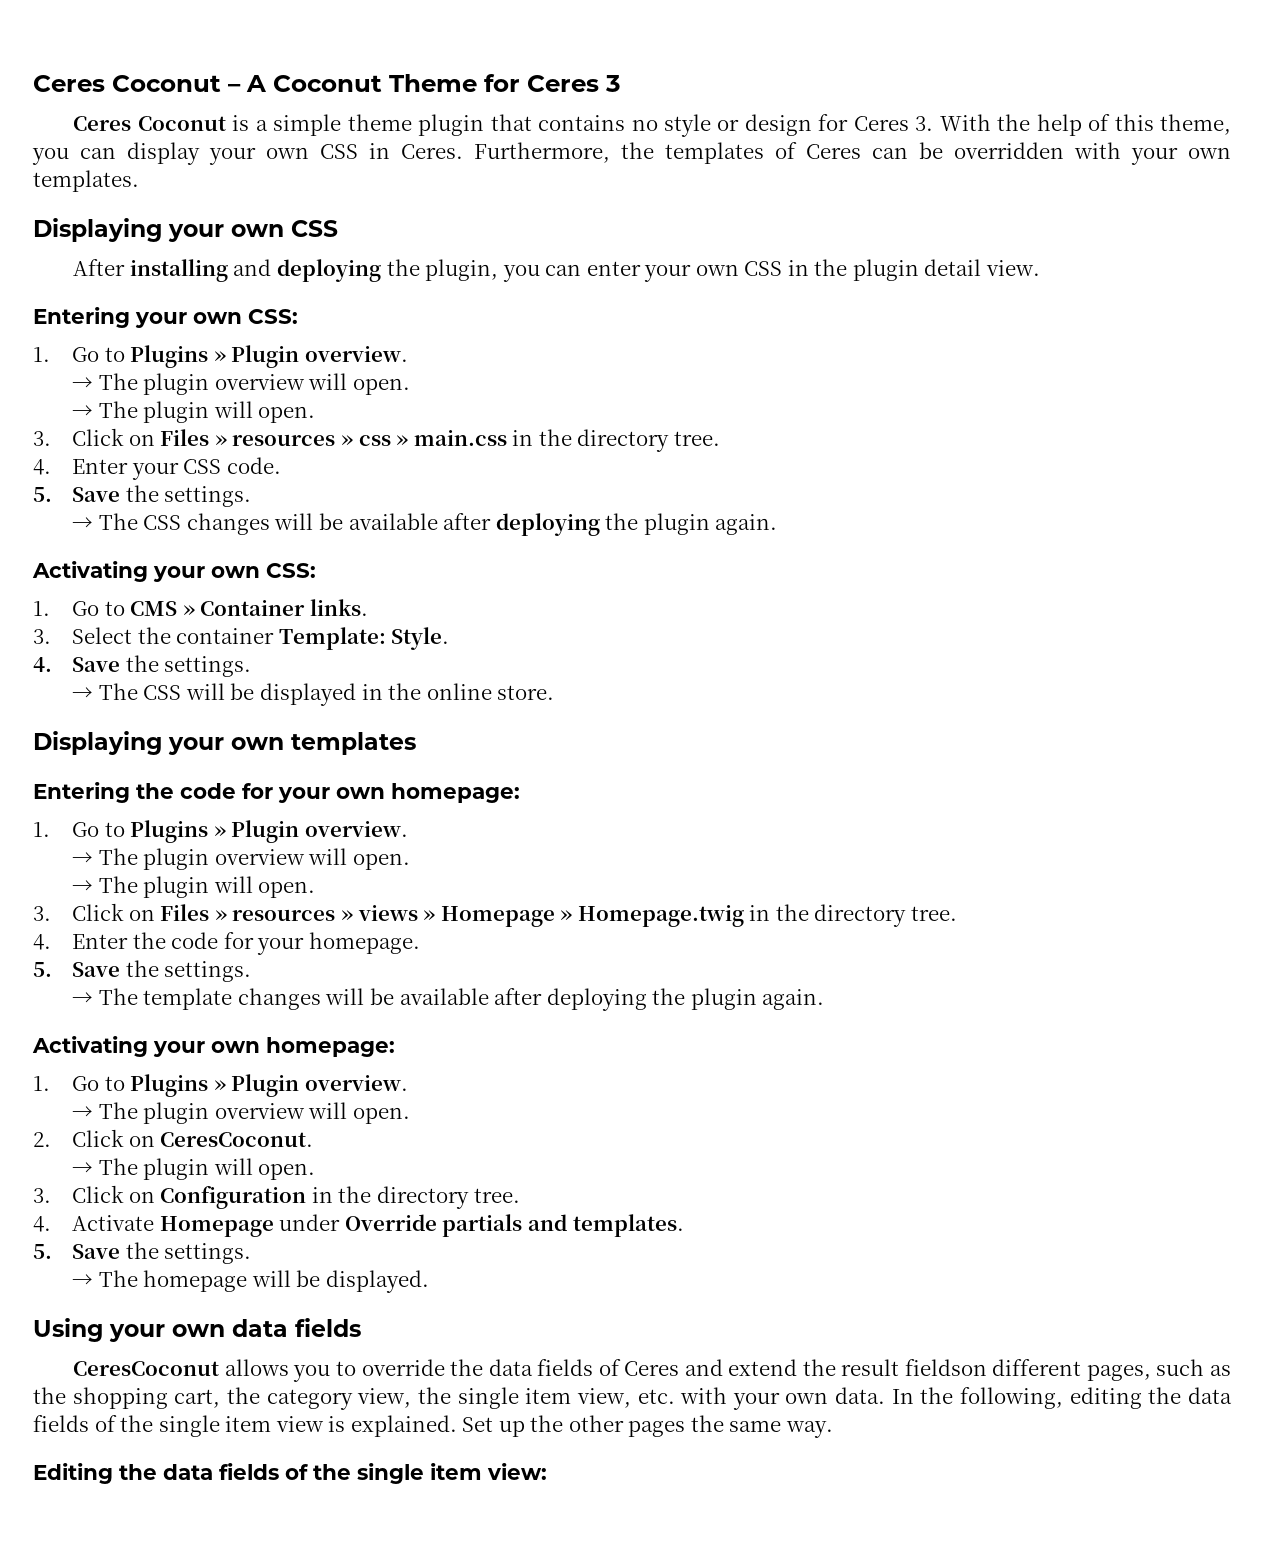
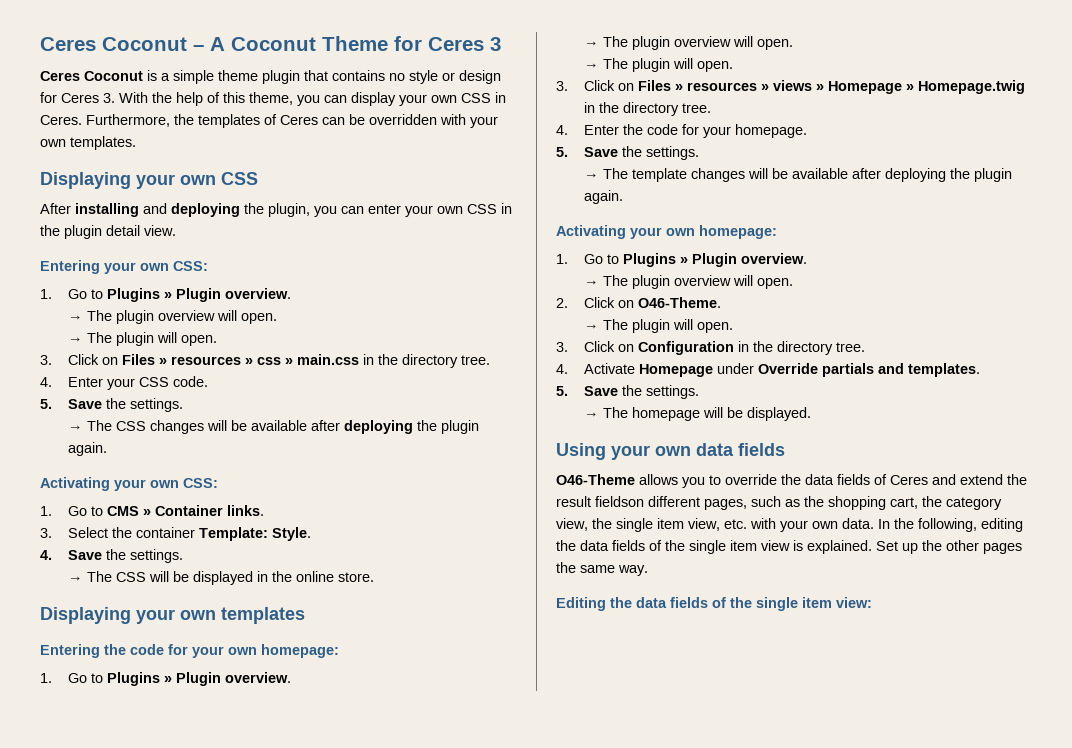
[160,1132,314,1147] CeresCoconut. -> [637,297,721,308] O46-Theme.
[73,1361,220,1376] CeresCoconut -> [556,474,635,485] O46-Theme

